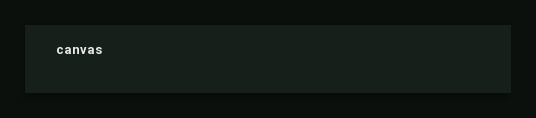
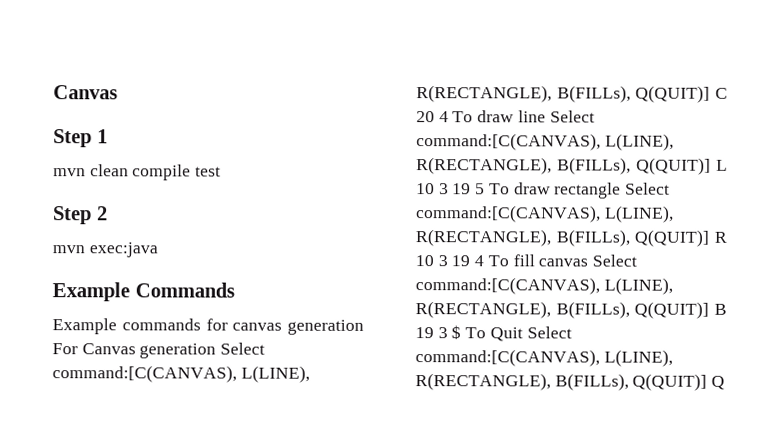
[56,47,102,54] canvas -> [53,85,118,100] [53,129,108,148] [53,164,222,181] [52,206,108,225] [52,242,158,258] [52,282,235,302] [52,318,364,335] [52,342,266,359] [52,365,310,383] [416,85,728,103] [416,110,595,123] [416,133,674,151] [416,157,728,175] [416,182,671,199] [415,205,674,223] [415,229,727,247] [415,254,638,267] [415,277,673,295] [415,301,727,319] [415,325,572,342] [415,349,673,367] [415,373,726,391] Canvas // Step 1 // mvn clean compile test // Step 2 // mvn exec:java // Example Commands // Example commands for canvas generation For Canvas generation Select command:[C(CANVAS), L(LINE), R(RECTANGLE), B(FILLs), Q(QUIT)] C 20 4 To draw line Select command:[C(CANVAS), L(LINE), R(RECTANGLE), B(FILLs), Q(QUIT)] L 10 3 19 5 To draw rectangle Select command:[C(CANVAS), L(LINE), R(RECTANGLE), B(FILLs), Q(QUIT)] R 10 3 19 4 To fill canvas Select command:[C(CANVAS), L(LINE), R(RECTANGLE), B(FILLs), Q(QUIT)] B 19 3 $ To Quit Select command:[C(CANVAS), L(LINE), R(RECTANGLE), B(FILLs), Q(QUIT)] Q

